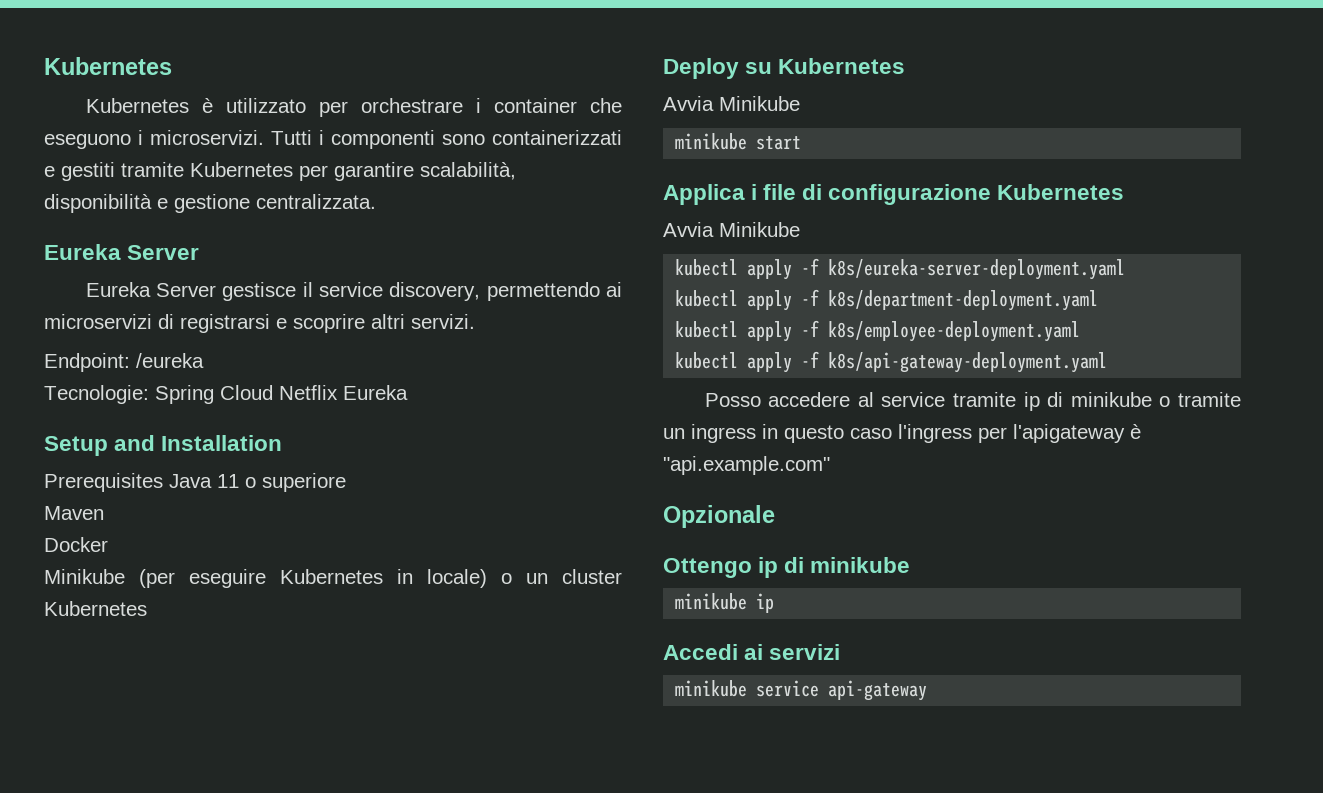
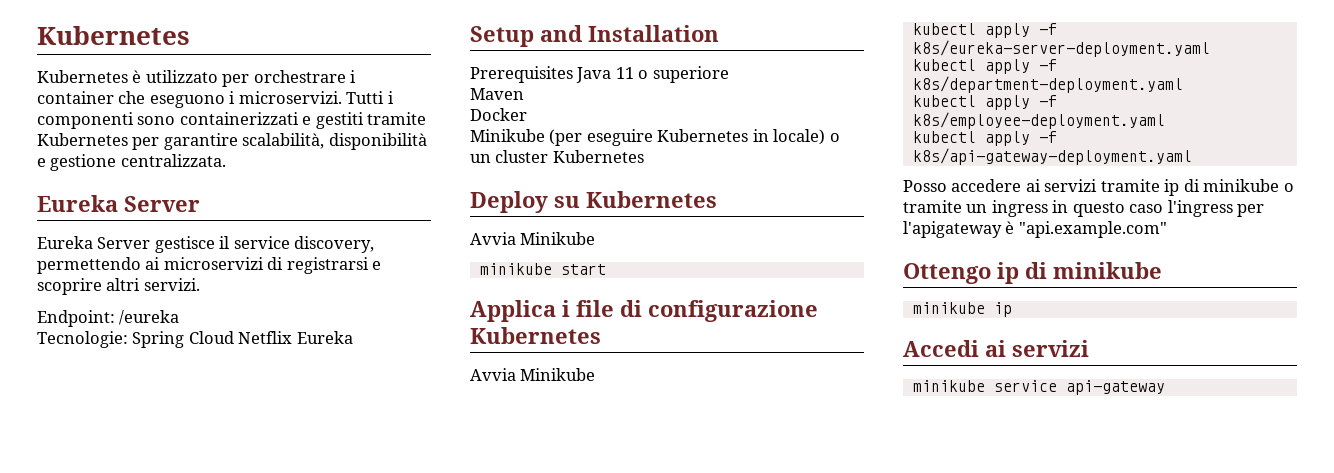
[857,392,946,407] al service -> [1025,179,1098,192] ai servizi
[663,505,775,528] // Opzionale -> (1167, 229) none

